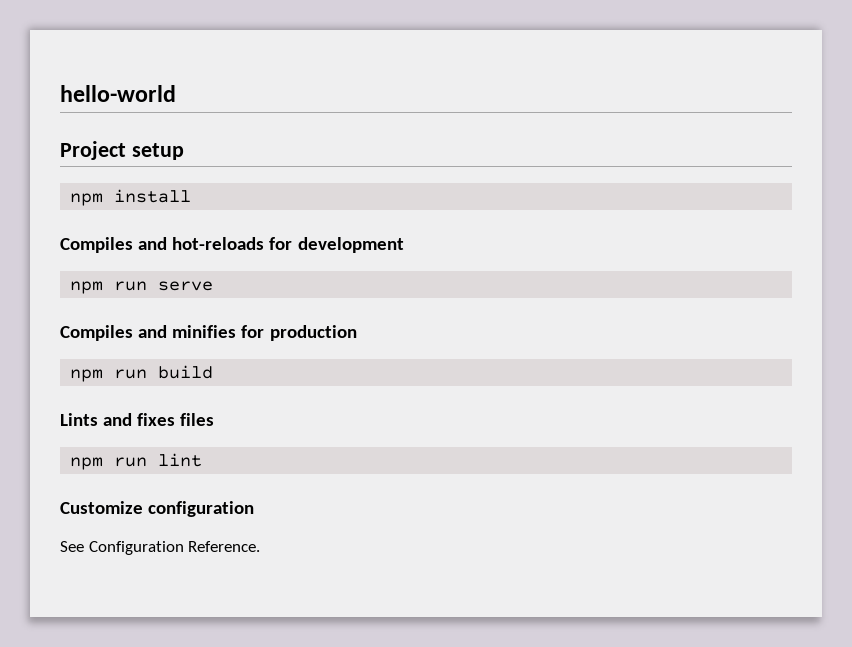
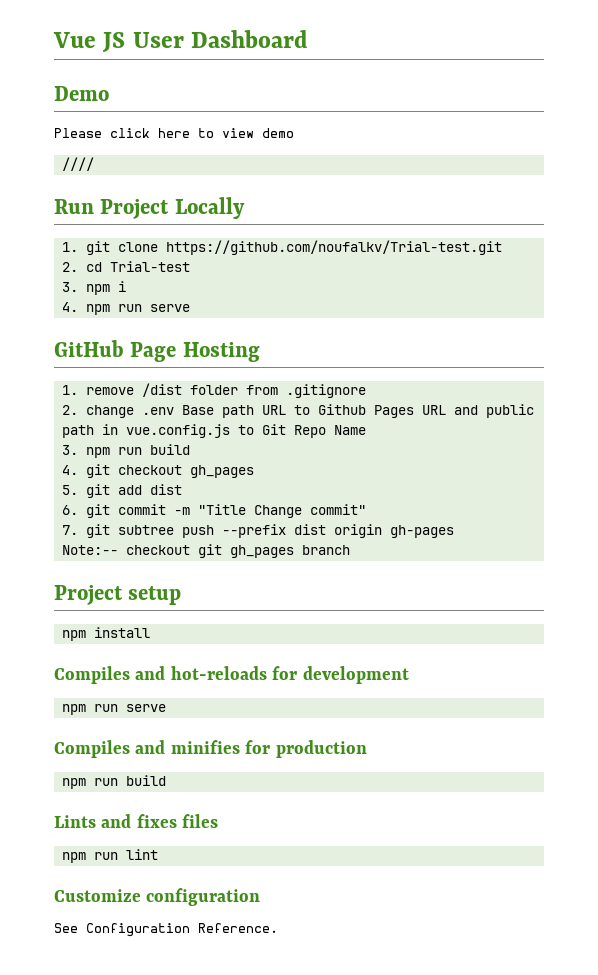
[60,85,176,102] hello-world -> [53,30,308,53] [54,86,109,101] [54,128,294,138] [61,157,94,171] [54,197,245,219] [61,240,502,255] [61,261,190,272] [61,281,126,295] [61,302,190,315] [54,340,260,362] [61,383,366,398] [61,404,534,418] [61,424,366,438] [61,444,190,458] [61,464,254,478] [61,484,182,498] [61,504,366,518] [61,524,454,538] [61,544,350,558] Vue JS User Dashboard // Demo // Please click here to view demo // //// // Run Project Locally // 1. git clone https://github.com/noufalkv/Trial-test.git // 2. cd Trial-test // 3. npm i // 4. npm run serve // GitHub Page Hosting // 1. remove /dist folder from .gitignore // 2. change .env Base path URL to Github Pages URL and public path in vue.config.js to Git Repo Name // 3. npm run build // 4. git checkout gh_pages // 5. git add dist // 6. git commit -m "Title Change commit" // 7. git subtree push --prefix dist origin gh-pages // Note:-- checkout git gh_pages branch

